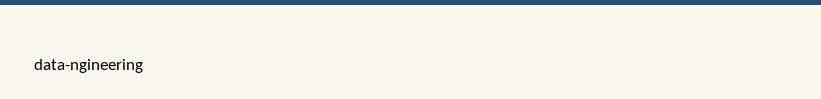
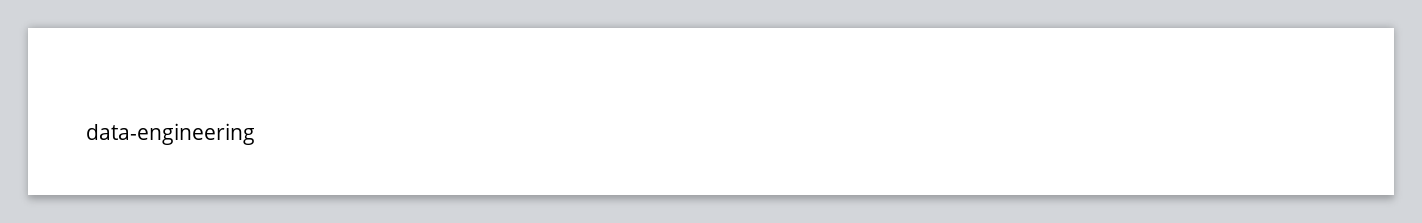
[34,59,143,73] data-ngineering -> [86,123,255,145] data-engineering

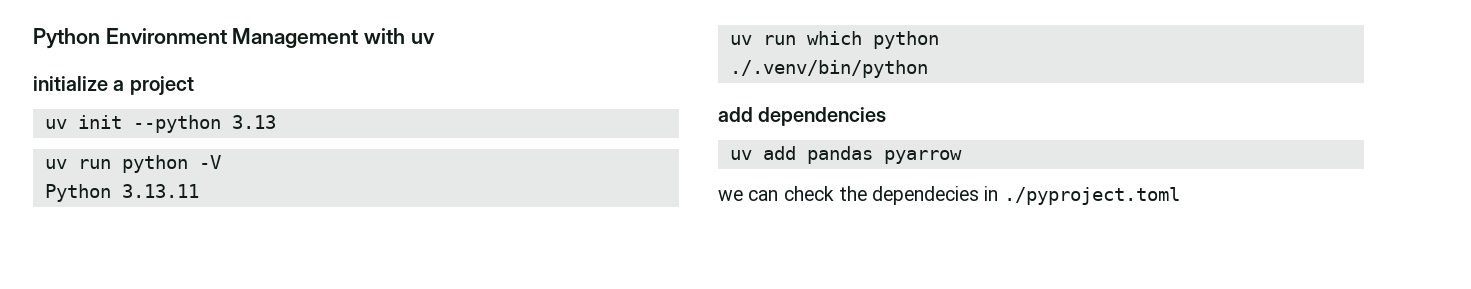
[86,123,255,145] data-engineering -> [33,28,435,49] [33,76,194,96] [44,115,276,133] [44,155,221,173] [44,184,199,202] [729,31,939,49] [729,60,928,78] [718,107,887,126] [729,146,962,164] [718,186,1180,205] Python Environment Management with uv // initialize a project // uv init --python 3.13 // uv run python -V // Python 3.13.11 // uv run which python // ./.venv/bin/python // add dependencies // uv add pandas pyarrow // we can check the dependecies in ./pyproject.toml

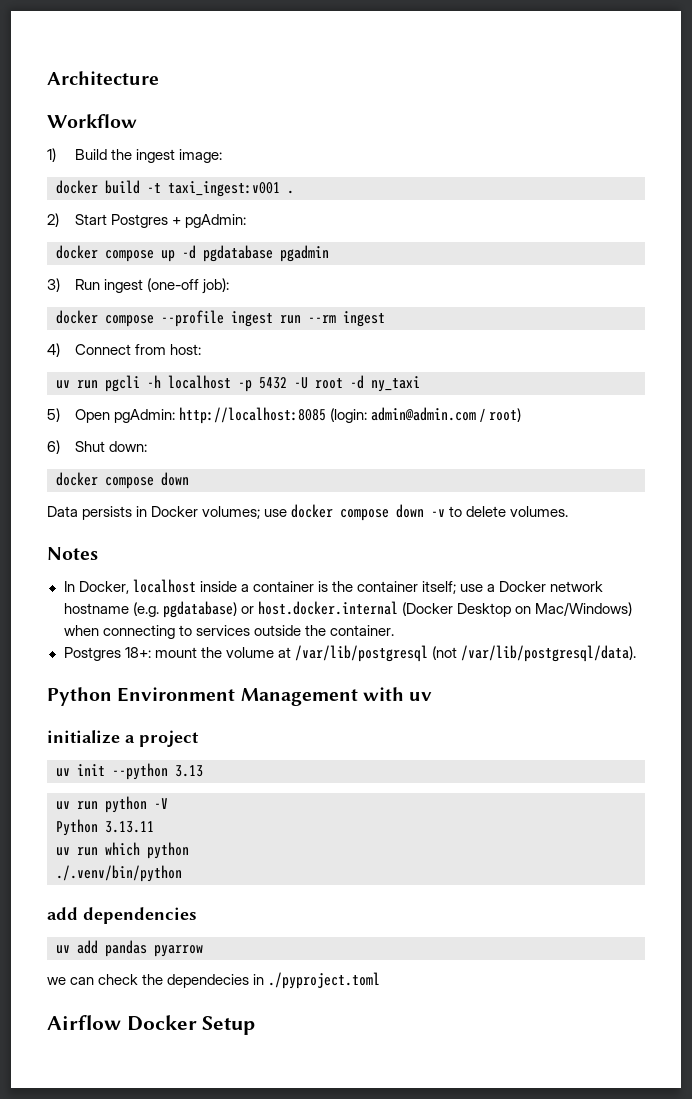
(33, 38) none -> [47,71,159,85] [47,114,137,128] [47,148,222,163] [56,180,294,197] [47,213,246,228] [56,245,329,262] [47,278,229,294] [56,310,385,327] [47,343,201,357] [56,375,420,392] [47,407,521,424] [47,440,147,454] [56,472,189,489] [47,504,569,521] [47,547,98,560] [63,579,604,594] [63,601,632,618] [63,625,394,639] [63,645,636,662] Architecture // Workflow // 1) Build the ingest image: // docker build -t taxi_ingest:v001 . // 2) Start Postgres + pgAdmin: // docker compose up -d pgdatabase pgadmin // 3) Run ingest (one-off job): // docker compose --profile ingest run --rm ingest // 4) Connect from host: // uv run pgcli -h localhost -p 5432 -U root -d ny_taxi // 5) Open pgAdmin: http://localhost:8085 (login: admin@admin.com / root) // 6) Shut down: // docker compose down // Data persists in Docker volumes; use docker compose down -v to delete volumes. // Notes // In Docker, localhost inside a container is the container itself; use a Docker network hostname (e.g. pgdatabase) or host.docker.internal (Docker Desktop on Mac/Windows) when connecting to services outside the container. // Postgres 18+: mount the volume at /var/lib/postgresql (not /var/lib/postgresql/data). //
(1180, 196) none -> [47,1015,256,1035] // Airflow Docker Setup

